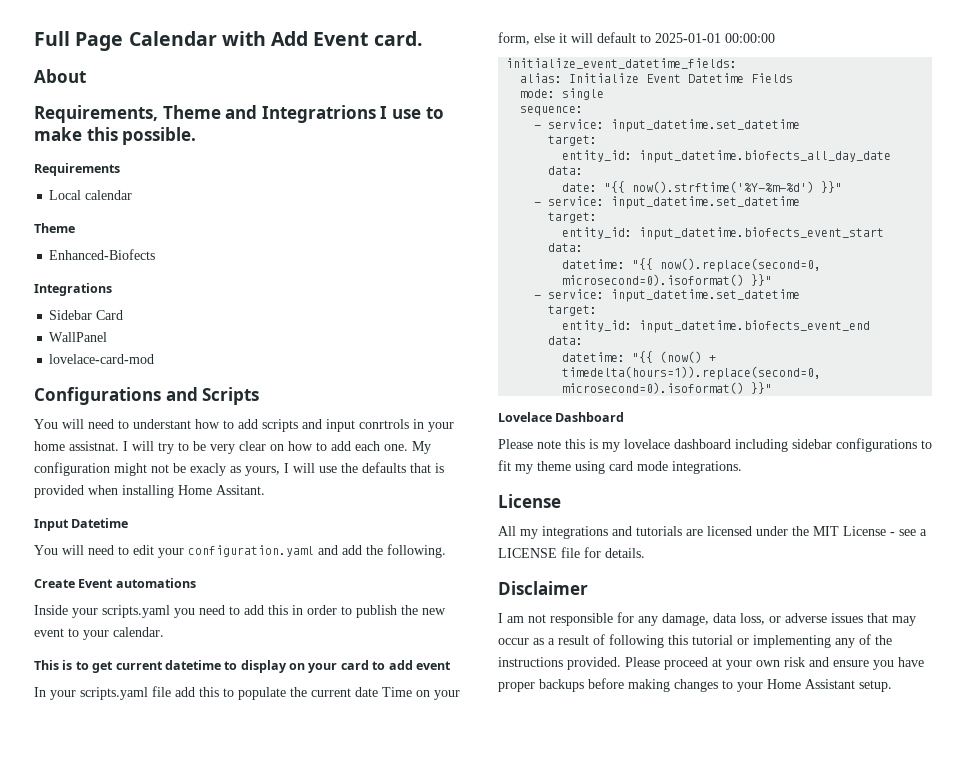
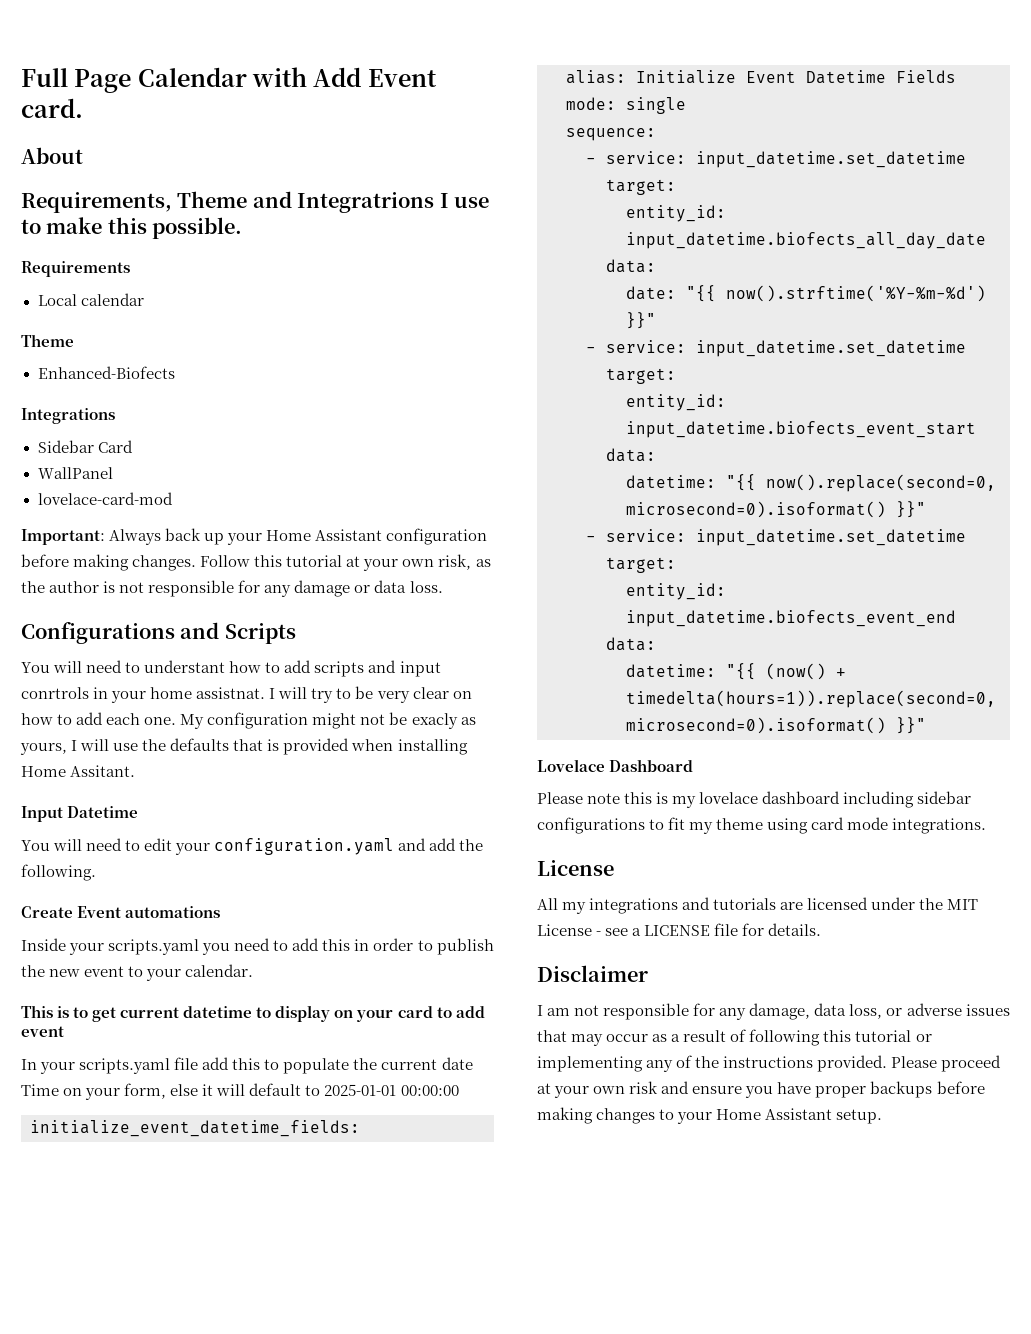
(155, 359) none -> [21,528,488,545] [21,554,491,571] [21,580,443,597] // Important: Always back up your Home Assistant configuration before making changes. Follow this tutorial at your own risk, as the author is not responsible for any damage or data loss.

